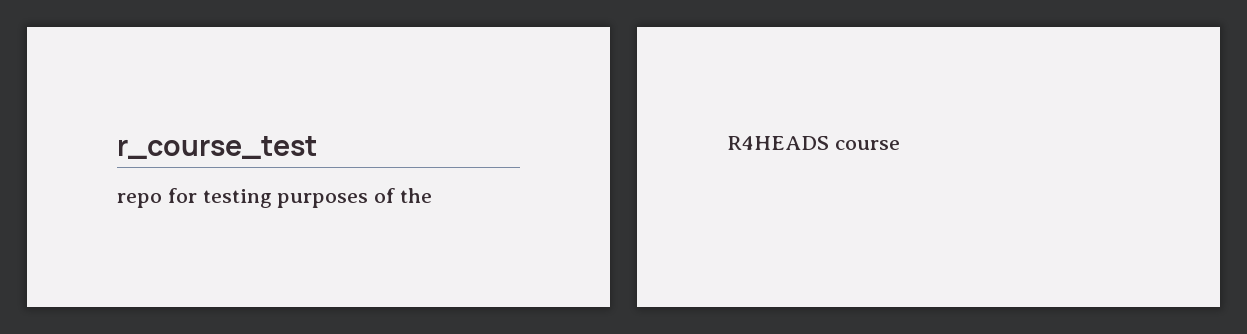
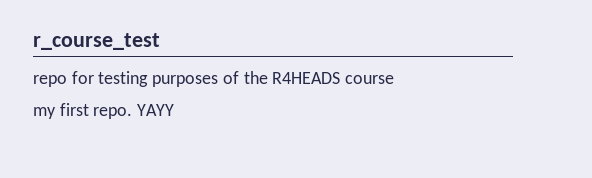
(900, 145) none -> [33,103,175,119] // my first repo. YAYY

